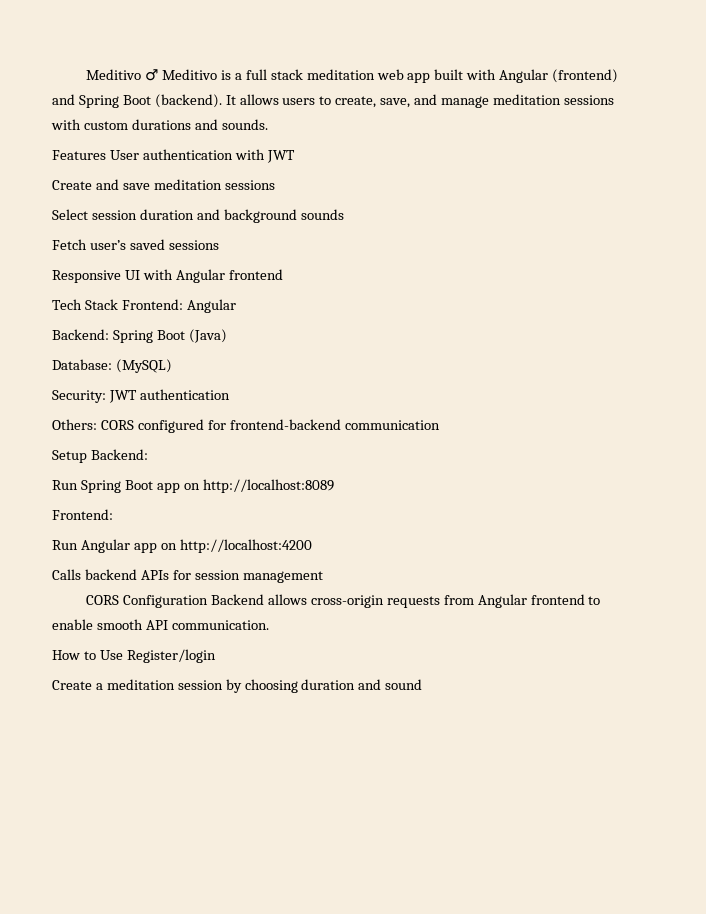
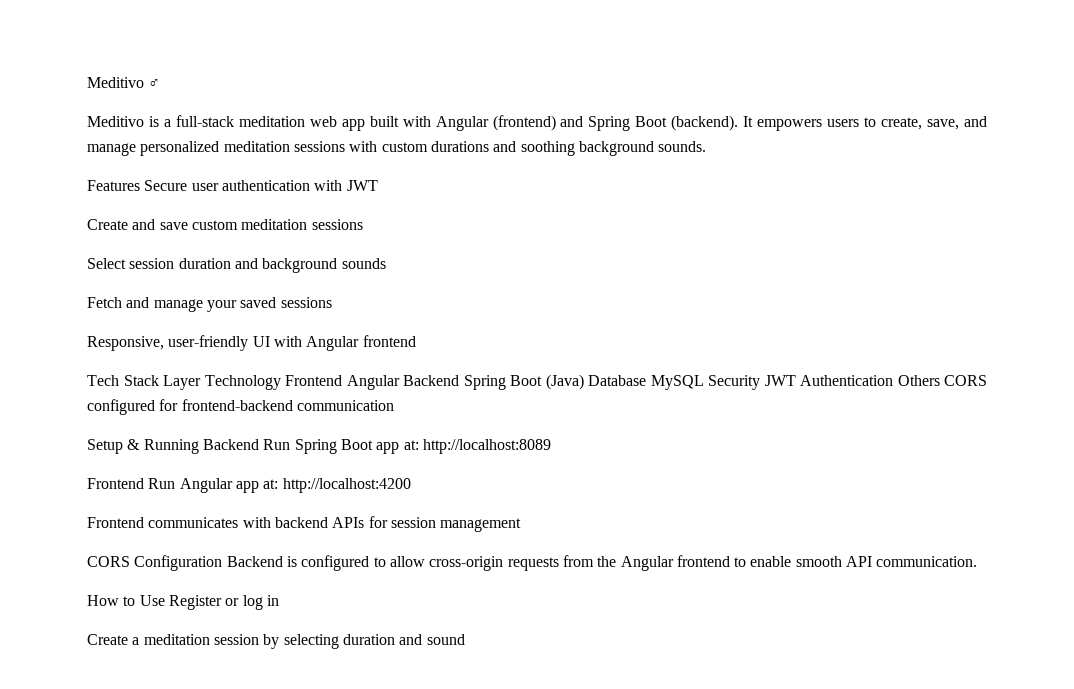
(159, 75) none -> (161, 83) //
[245,69,303,80] full stack -> [175,115,234,127] full-stack
[239,94,279,105] allows -> [757,119,823,131] empowers
(490, 102) none -> [140,141,220,156] personalized
(218, 124) none -> [520,141,654,156] soothing background
[109,150,139,160] User -> [144,180,219,191] Secure user
(150, 186) none -> [191,220,238,230] custom
[89,240,126,250] user’s -> [126,297,237,312] and manage your
[52,270,121,283] Responsive -> [87,335,249,351] Responsive, user-friendly
[121,299,236,313] [52,329,109,340] Frontend: Angular // Backend: -> [163,375,459,390] Layer Technology Frontend Angular Backend
[52,359,172,373] [52,389,230,403] [52,419,97,430] // Database: (MySQL) // Security: JWT authentication // Others: -> [588,375,940,390] Database MySQL Security JWT Authentication Others
[90,449,148,460] Backend: // -> [127,439,259,454] & Running Backend
[183,483,200,490] on -> [403,440,419,450] at:
[52,509,113,520] Frontend: // -> [87,478,144,489] Frontend
[160,543,177,550] on -> [263,479,279,489] at:
[52,569,81,580] Calls -> [87,517,271,528] Frontend communicates with
[267,594,307,605] allows -> [286,555,425,571] is configured to allow
(474, 600) none -> [597,556,617,567] the
[126,649,216,663] Register/login -> [168,595,279,610] Register or log in
[244,679,298,693] choosing -> [283,634,339,649] selecting

